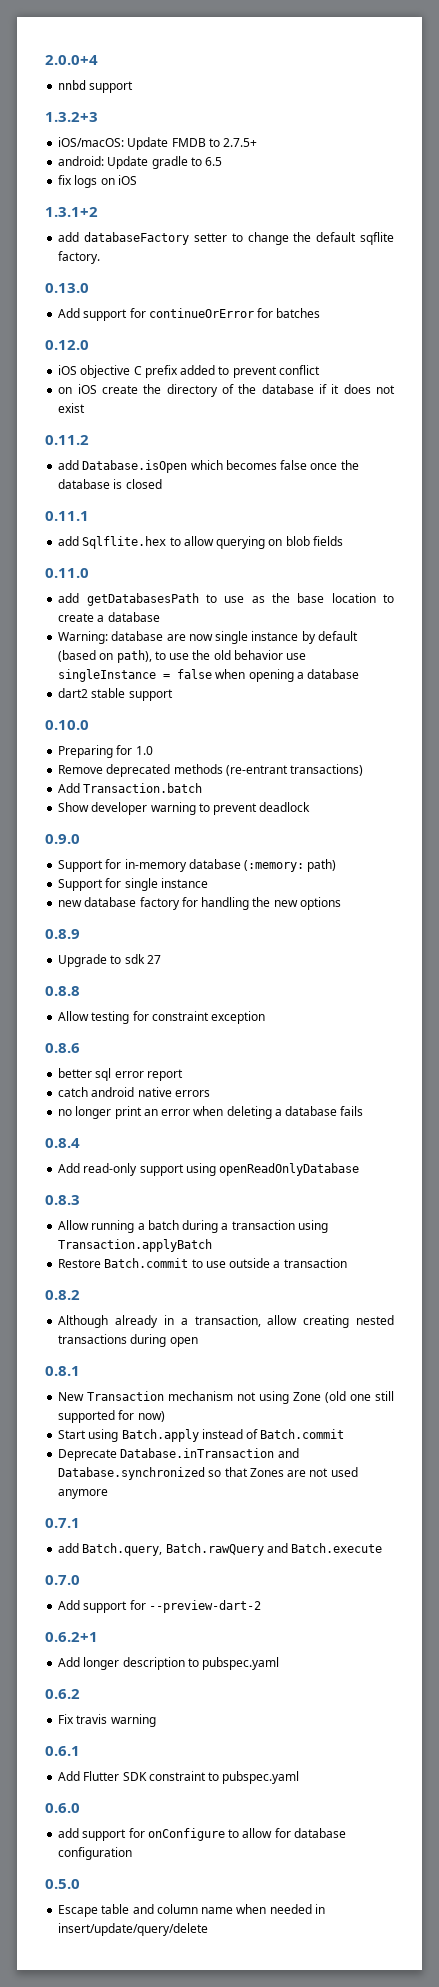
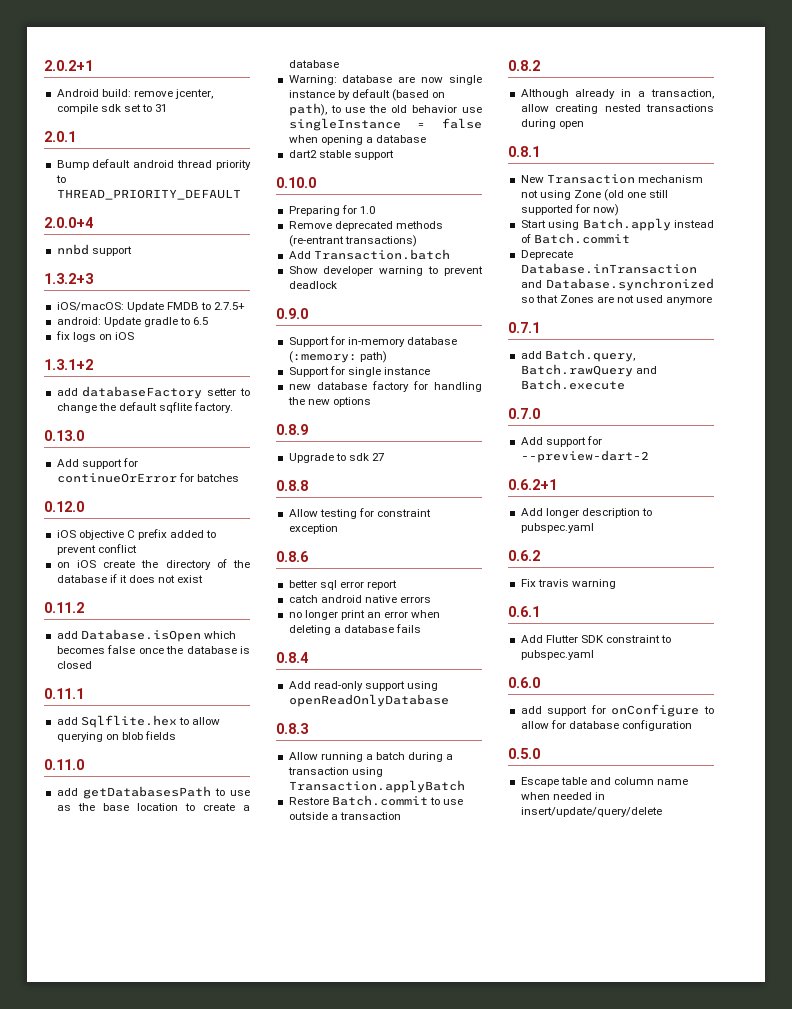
(45, 60) none -> [44,60,93,71] [56,89,213,99] [56,104,168,114] [44,131,76,142] [56,159,251,170] [55,175,66,183] [56,189,241,200] 2.0.2+1 // Android build: remove jcenter, compile sdk set to 31 // 2.0.1 // Bump default android thread priority to THREAD_PRIORITY_DEFAULT //

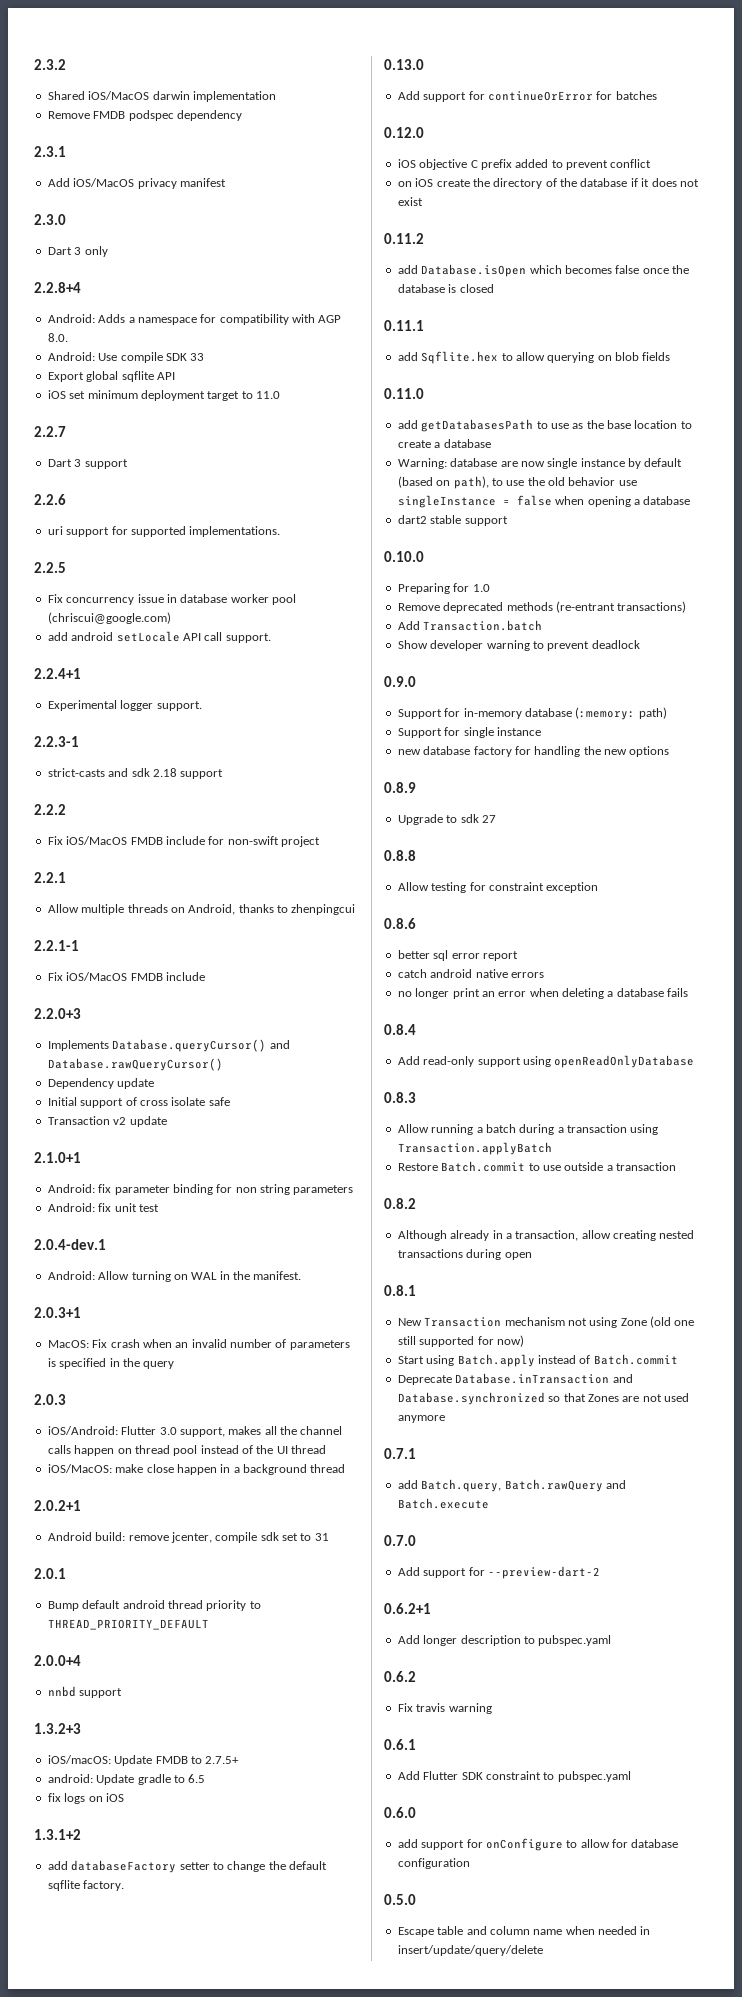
(44, 65) none -> [34,59,66,70] [47,91,276,102] [47,110,242,121] [34,146,66,157] [47,178,226,189] [34,214,66,225] [47,246,108,257] [34,282,81,293] [47,314,342,325] [47,333,68,342] [47,352,205,363] [47,371,175,382] [47,390,280,401] [34,426,66,437] [47,459,128,469] [34,494,66,505] [47,526,281,537] [34,562,66,573] [47,594,296,605] [47,612,171,624] [47,631,271,643] [34,668,81,679] [47,700,202,711] [34,736,79,747] [47,768,224,779] [34,804,66,815] [47,836,320,847] [34,872,66,883] [47,904,356,915] [34,940,79,951] [47,972,205,981] [34,1008,81,1019] [47,1039,290,1052] [47,1058,223,1071] [47,1078,155,1089] [47,1097,230,1108] [47,1116,167,1127] [34,1152,81,1163] [47,1184,354,1195] [47,1203,159,1212] [34,1239,106,1250] [47,1271,302,1282] [34,1307,81,1318] [47,1339,350,1350] [47,1358,175,1369] [34,1394,66,1405] [47,1426,343,1437] [47,1445,327,1456] [47,1464,346,1475] 2.3.2 // Shared iOS/MacOS darwin implementation // Remove FMDB podspec dependency // 2.3.1 // Add iOS/MacOS privacy manifest // 2.3.0 // Dart 3 only // 2.2.8+4 // Android: Adds a namespace for compatibility with AGP 8.0. // Android: Use compile SDK 33 // Export global sqflite API // iOS set minimum deployment target to 11.0 // 2.2.7 // Dart 3 support // 2.2.6 // uri support for supported implementations. // 2.2.5 // Fix concurrency issue in database worker pool (chriscui@google.com) // add android setLocale API call support. // 2.2.4+1 // Experimental logger support. // 2.2.3-1 // strict-casts and sdk 2.18 support // 2.2.2 // Fix iOS/MacOS FMDB include for non-swift project // 2.2.1 // Allow multiple threads on Android, thanks to zhenpingcui // 2.2.1-1 // Fix iOS/MacOS FMDB include // 2.2.0+3 // Implements Database.queryCursor() and Database.rawQueryCursor() // Dependency update // Initial support of cross isolate safe // Transaction v2 update // 2.1.0+1 // Android: fix parameter binding for non string parameters // Android: fix unit test // 2.0.4-dev.1 // Android: Allow turning on WAL in the manifest. // 2.0.3+1 // MacOS: Fix crash when an invalid number of parameters is specified in the query // 2.0.3 // iOS/Android: Flutter 3.0 support, makes all the channel calls happen on thread pool instead of the UI thread // iOS/MacOS: make close happen in a background thread //
[80,715,177,728] Sqlflite.hex -> [421,351,499,364] Sqflite.hex

